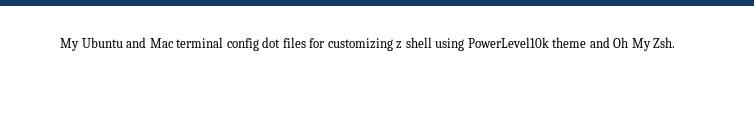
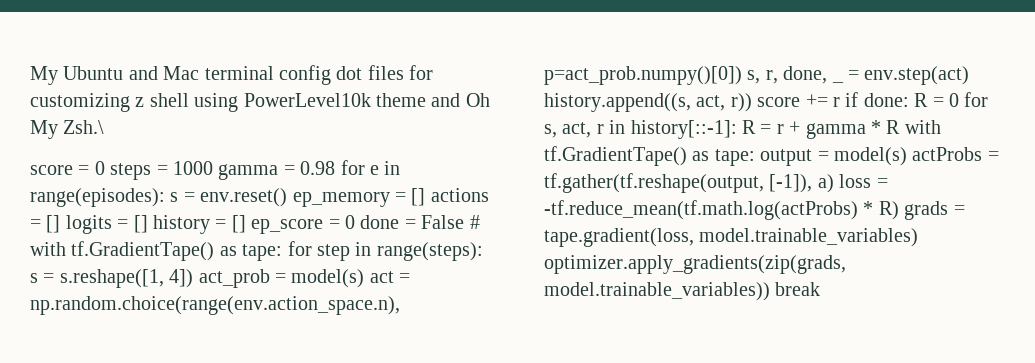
[653,37,676,48] Zsh. -> [63,120,105,134] [30,160,401,180] [30,188,489,207] [30,215,480,234] [30,241,483,261] [30,269,411,288] [30,296,400,315] [544,66,844,85] [848,66,970,85] [544,92,989,112] [544,120,941,139] [544,146,999,166] [544,173,888,193] [544,200,965,220] [544,228,919,247] [544,255,846,274] [544,282,821,301] Zsh.\ // score = 0 steps = 1000 gamma = 0.98 for e in range(episodes): s = env.reset() ep_memory = [] actions = [] logits = [] history = [] ep_score = 0 done = False # with tf.GradientTape() as tape: for step in range(steps): s = s.reshape([1, 4]) act_prob = model(s) act = np.random.choice(range(env.action_space.n), p=act_prob.numpy()[0]) s, r, done, _ = env.step(act) history.append((s, act, r)) score += r if done: R = 0 for s, act, r in history[::-1]: R = r + gamma * R with tf.GradientTape() as tape: output = model(s) actProbs = tf.gather(tf.reshape(output, [-1]), a) loss = -tf.reduce_mean(tf.math.log(actProbs) * R) grads = tape.gradient(loss, model.trainable_variables) optimizer.apply_gradients(zip(grads, model.trainable_variables)) break

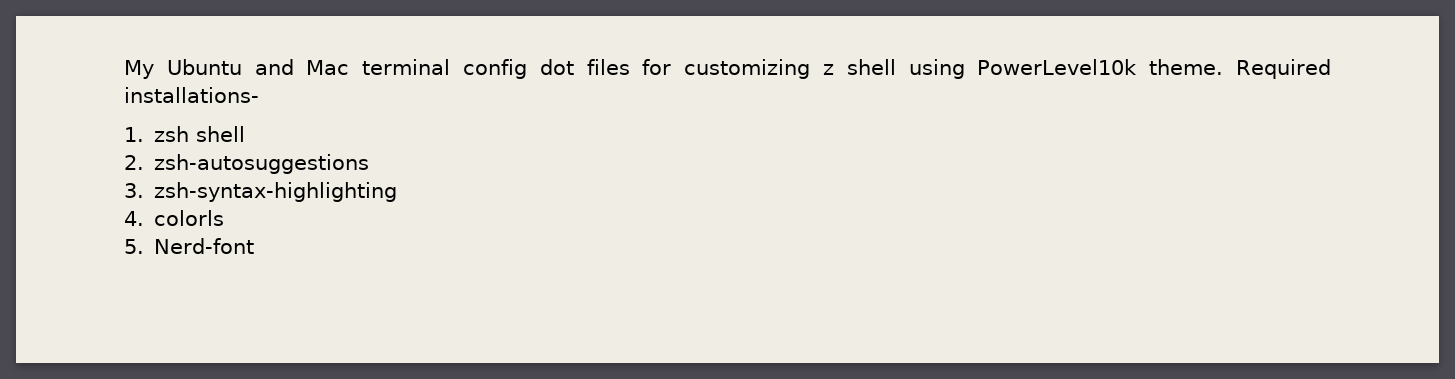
[376,93,490,107] [30,120,105,139] [30,160,401,180] [30,188,489,207] [30,215,480,234] [30,241,483,261] [30,269,411,288] [30,296,400,315] [544,66,844,85] [848,66,970,85] [544,92,989,112] [544,120,941,139] [544,146,999,166] [544,173,888,193] [544,200,965,220] [544,228,919,247] [544,255,846,274] [544,282,821,301] theme and Oh My Zsh.\ // score = 0 steps = 1000 gamma = 0.98 for e in range(episodes): s = env.reset() ep_memory = [] actions = [] logits = [] history = [] ep_score = 0 done = False # with tf.GradientTape() as tape: for step in range(steps): s = s.reshape([1, 4]) act_prob = model(s) act = np.random.choice(range(env.action_space.n), p=act_prob.numpy()[0]) s, r, done, _ = env.step(act) history.append((s, act, r)) score += r if done: R = 0 for s, act, r in history[::-1]: R = r + gamma * R with tf.GradientTape() as tape: output = model(s) actProbs = tf.gather(tf.reshape(output, [-1]), a) loss = -tf.reduce_mean(tf.math.log(actProbs) * R) grads = tape.gradient(loss, model.trainable_variables) optimizer.apply_gradients(zip(grads, model.trainable_variables)) break -> [1149,59,1332,79] [124,87,259,103] [124,126,246,142] [124,154,370,174] [124,182,398,202] [124,210,225,226] [124,238,255,254] theme. Required installations- // 1. zsh shell // 2. zsh-autosuggestions // 3. zsh-syntax-highlighting // 4. colorls // 5. Nerd-font

